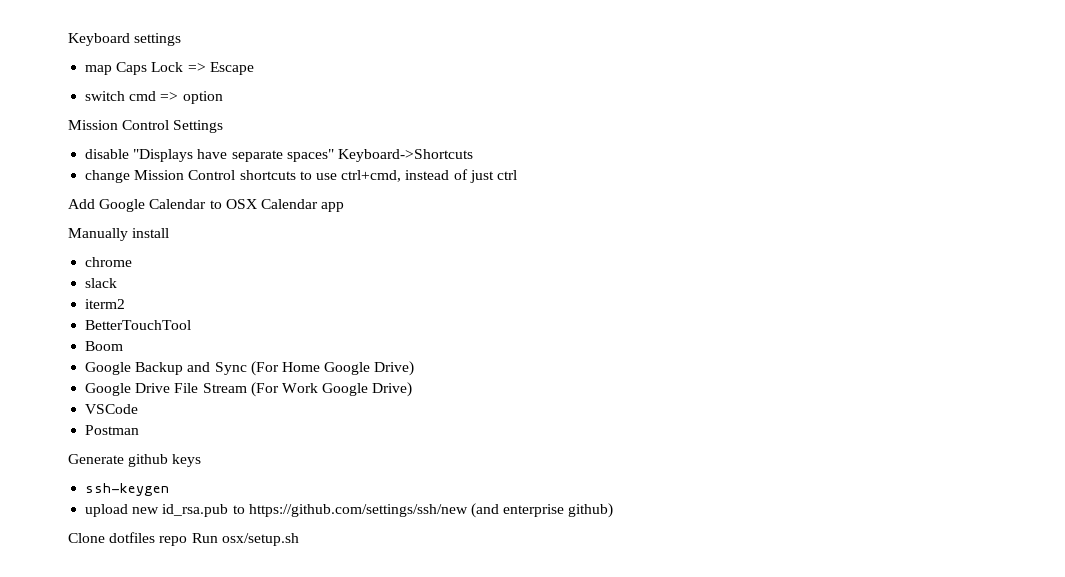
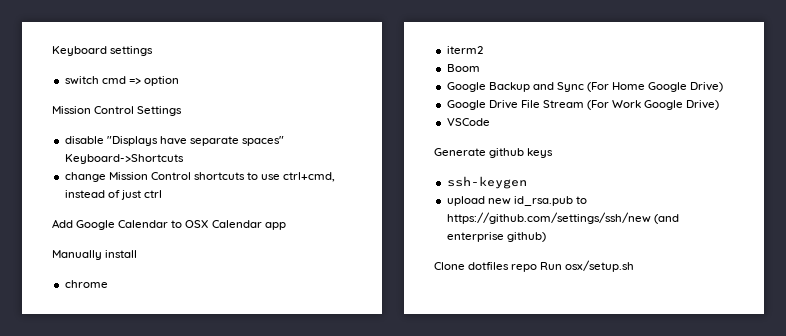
[85,62,254,75] // map Caps Lock => Escape -> (154, 51) none
[85,278,118,288] // slack -> (108, 284) none
[85,320,192,330] // BetterTouchTool -> (483, 50) none
[85,425,140,435] // Postman -> (490, 122) none

